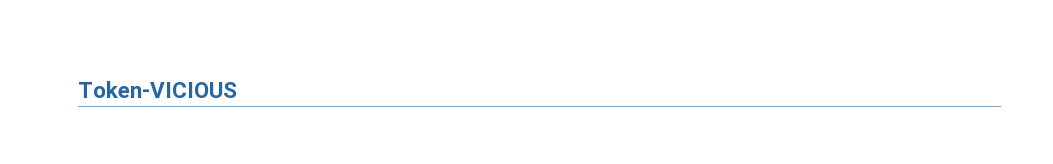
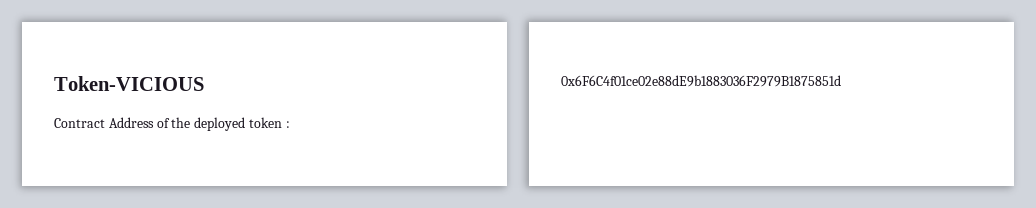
(237, 89) none -> [54,117,290,131] [561,75,841,87] // Contract Address of the deployed token : 0x6F6C4f01ce02e88dE9b1883036F2979B1875851d

